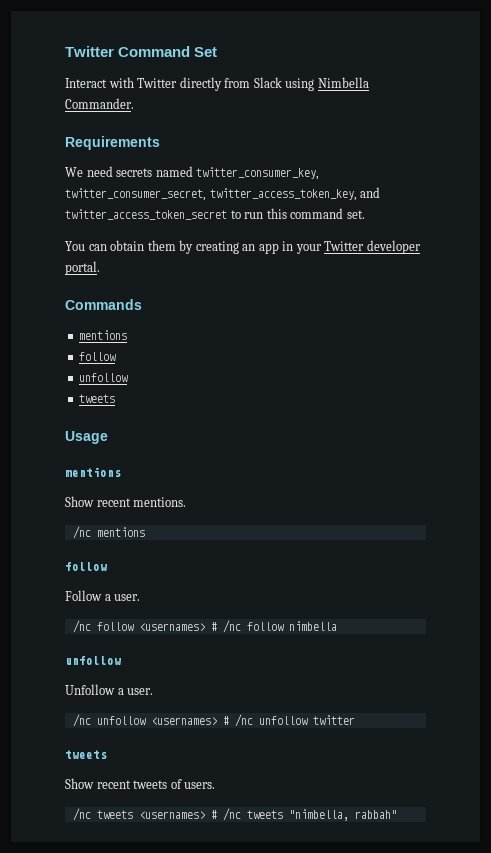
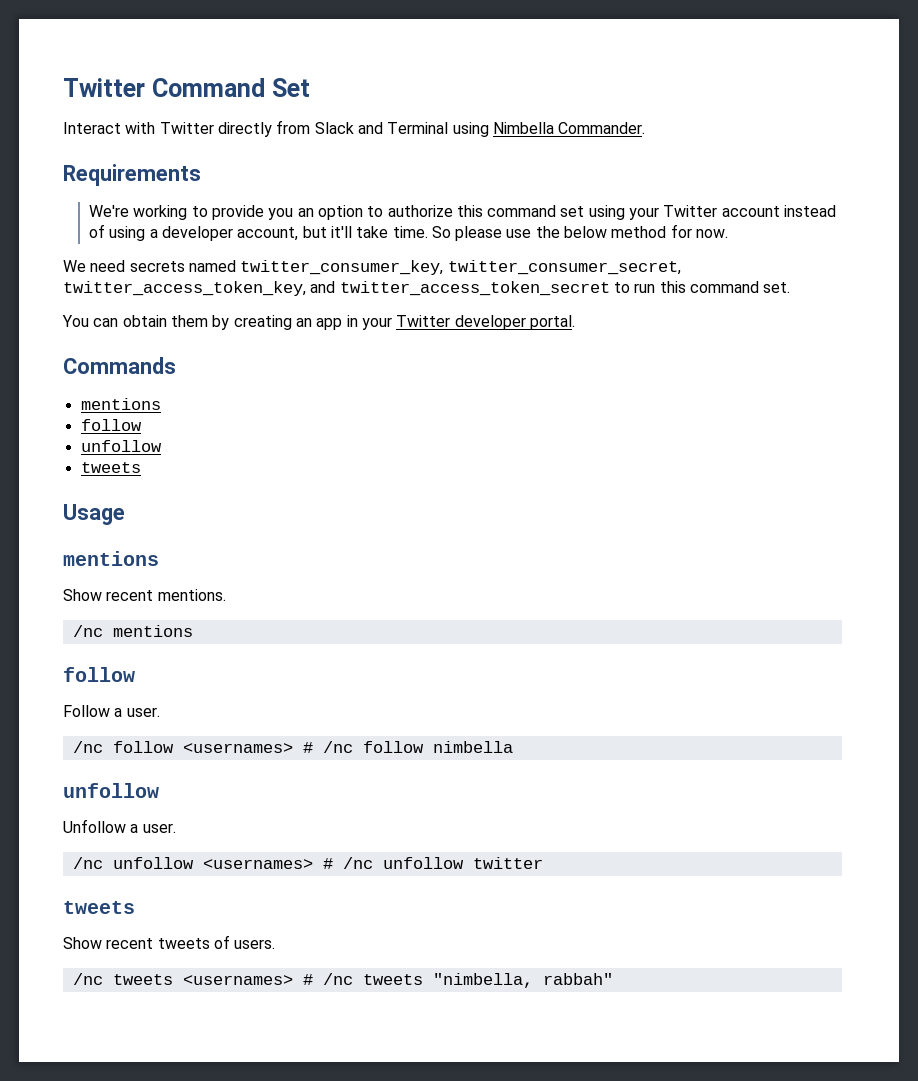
(282, 82) none -> [357,122,449,134] and Terminal
(160, 143) none -> [88,205,837,220] [88,224,729,241] // We're working to provide you an option to authorize this command set using your Twitter account instead of using a developer account, but it'll take time. So please use the below method for now.

